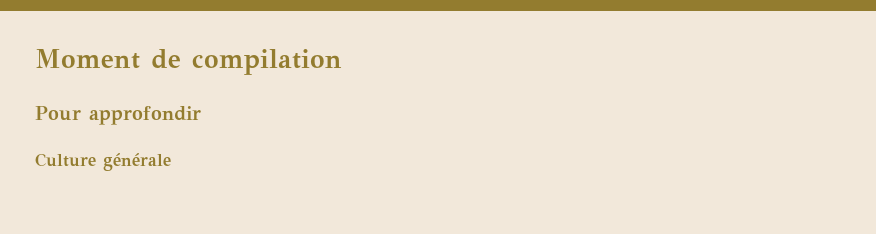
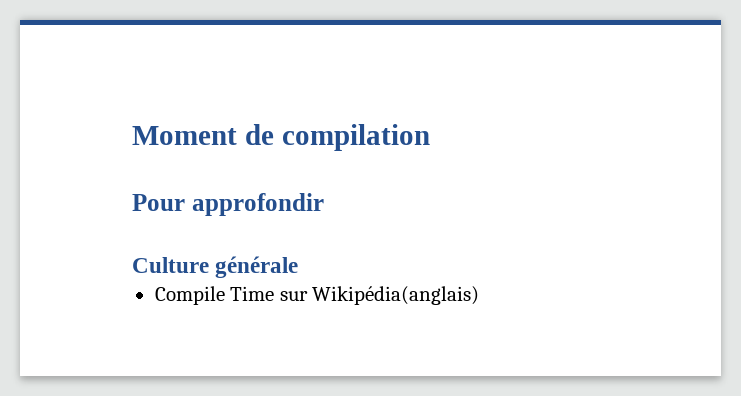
(171, 162) none -> [154,286,480,305] // Compile Time sur Wikipédia(anglais)

